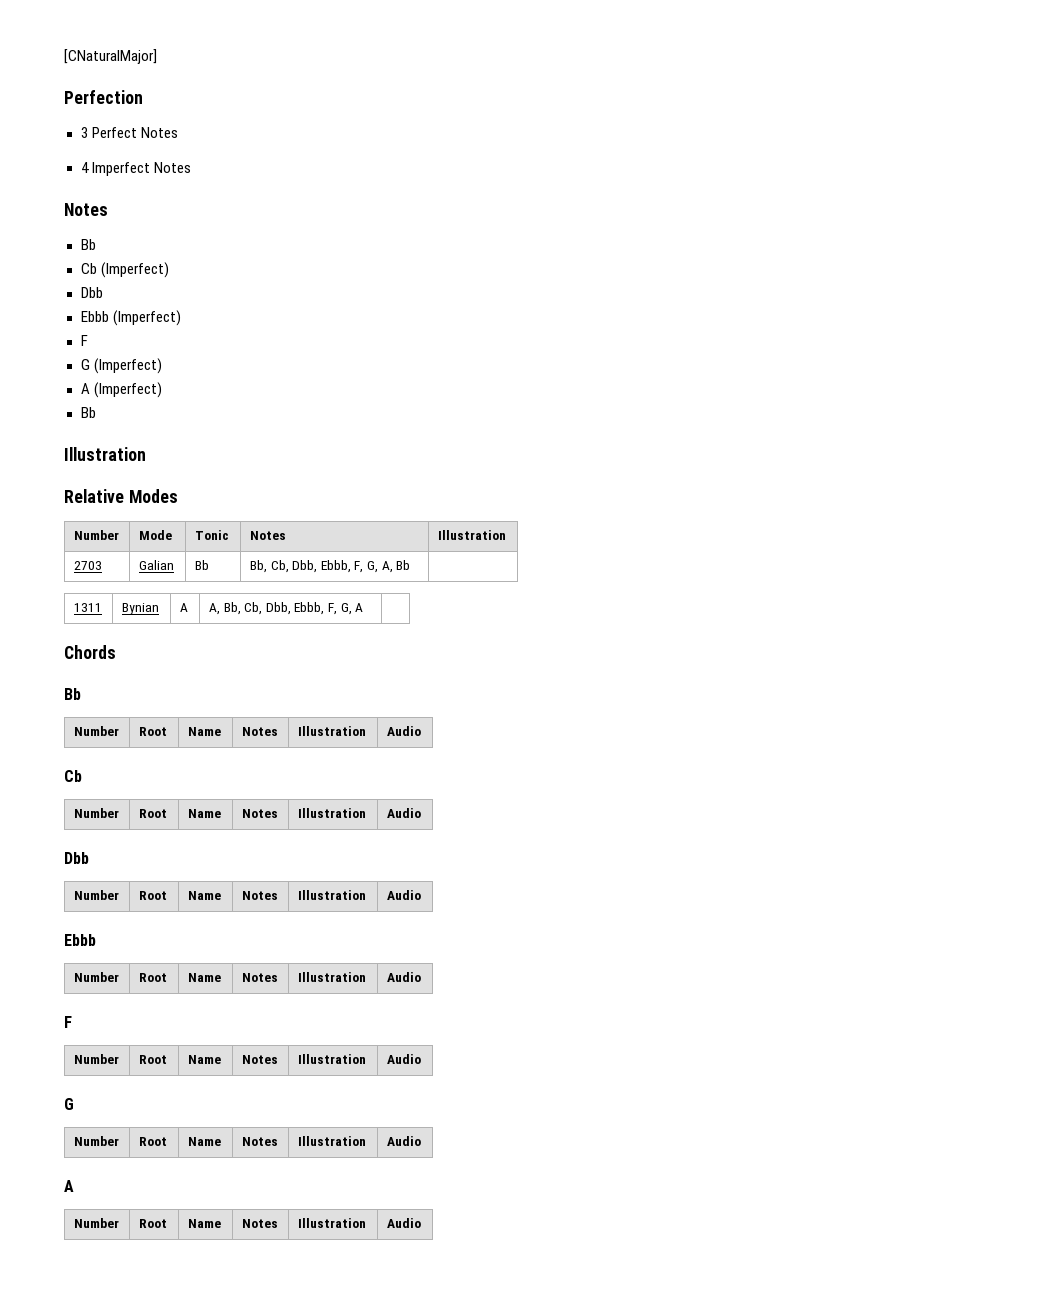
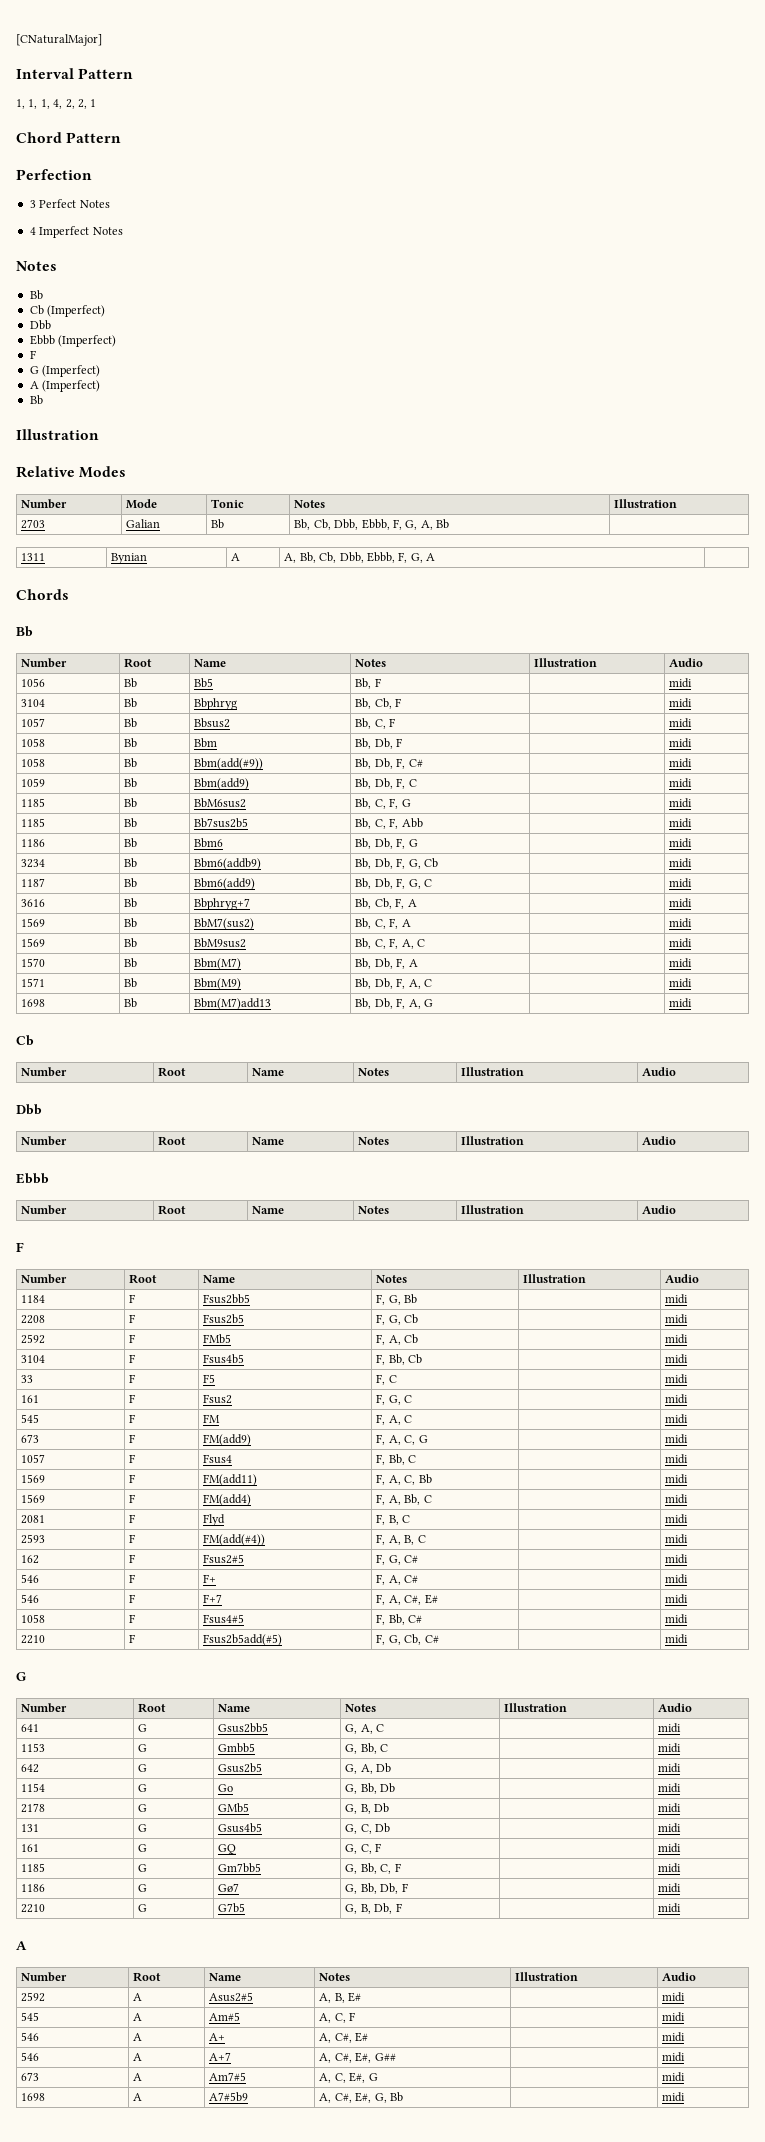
(157, 56) none -> [16,68,134,79] [16,99,97,109] [16,132,122,143] // Interval Pattern // 1, 1, 1, 4, 2, 2, 1 // Chord Pattern
(421, 731) none -> [21,678,46,687] [124,678,138,688] [194,678,214,688] [355,678,381,689] [669,678,693,688] [21,699,46,707] [124,698,138,708] [194,698,238,710] [355,698,402,709] [669,698,693,708] [21,718,46,727] [124,718,138,728] [194,718,231,728] [355,718,396,729] [669,718,693,728] [21,738,46,747] [124,738,138,748] [194,738,218,748] [355,738,403,749] [669,738,693,748] [21,758,46,767] [124,758,138,768] [194,758,264,770] [355,758,423,769] [669,758,693,768] [21,778,46,787] [124,778,138,788] [194,778,250,790] [355,778,417,789] [669,778,693,788] [21,798,46,807] [124,798,138,808] [194,798,247,808] [355,798,411,809] [669,798,693,808] [21,818,46,827] [124,818,138,828] [194,818,249,828] [355,818,423,829] [669,818,693,828] [21,839,46,847] [124,838,138,848] [194,838,224,848] [355,838,418,849] [669,838,693,848] [21,859,46,868] [124,858,138,868] [194,858,262,870] [355,858,438,869] [669,858,693,868] [21,878,46,887] [124,878,138,888] [194,878,256,890] [355,878,432,889] [669,878,693,888] [21,899,46,907] [124,898,138,908] [194,898,251,910] [355,898,417,909] [669,898,693,908] [21,918,46,927] [124,918,138,928] [194,918,255,930] [355,918,411,929] [669,918,693,928] [21,938,46,947] [124,938,138,948] [194,938,247,948] [355,938,425,949] [669,938,693,948] [21,958,46,967] [124,958,138,968] [194,958,242,970] [355,958,418,969] [669,958,693,968] [21,978,46,987] [124,978,138,988] [194,978,242,990] [355,978,432,989] [669,978,693,988] [21,999,46,1007] [124,998,138,1008] [194,998,272,1010] [355,998,433,1009] [669,998,693,1008] // 1056 | Bb | Bb5 | Bb, F | | midi // 3104 | Bb | Bbphryg | Bb, Cb, F | | midi // 1057 | Bb | Bbsus2 | Bb, C, F | | midi // 1058 | Bb | Bbm | Bb, Db, F | | midi // 1058 | Bb | Bbm(add(#9)) | Bb, Db, F, C# | | midi // 1059 | Bb | Bbm(add9) | Bb, Db, F, C | | midi // 1185 | Bb | BbM6sus2 | Bb, C, F, G | | midi // 1185 | Bb | Bb7sus2b5 | Bb, C, F, Abb | | midi // 1186 | Bb | Bbm6 | Bb, Db, F, G | | midi // 3234 | Bb | Bbm6(addb9) | Bb, Db, F, G, Cb | | midi // 1187 | Bb | Bbm6(add9) | Bb, Db, F, G, C | | midi // 3616 | Bb | Bbphryg+7 | Bb, Cb, F, A | | midi // 1569 | Bb | BbM7(sus2) | Bb, C, F, A | | midi // 1569 | Bb | BbM9sus2 | Bb, C, F, A, C | | midi // 1570 | Bb | Bbm(M7) | Bb, Db, F, A | | midi // 1571 | Bb | Bbm(M9) | Bb, Db, F, A, C | | midi // 1698 | Bb | Bbm(M7)add13 | Bb, Db, F, A, G | | midi
(421, 1059) none -> [21,1295,46,1303] [129,1294,136,1303] [203,1294,251,1304] [376,1294,418,1305] [665,1294,689,1304] [21,1315,46,1324] [129,1314,136,1323] [203,1314,245,1324] [376,1314,419,1325] [665,1314,689,1324] [21,1334,46,1344] [129,1334,136,1343] [203,1334,232,1344] [376,1334,419,1345] [665,1334,689,1344] [21,1355,46,1363] [129,1354,136,1363] [203,1354,245,1364] [376,1354,423,1365] [665,1354,689,1364] [21,1375,34,1383] [129,1374,136,1383] [203,1374,216,1383] [376,1374,397,1385] [665,1374,689,1384] [21,1395,40,1403] [129,1394,136,1403] [203,1394,233,1404] [376,1394,413,1405] [665,1394,689,1404] [21,1414,40,1423] [129,1414,136,1423] [203,1414,221,1423] [376,1414,413,1425] [665,1414,689,1424] [21,1434,40,1443] [129,1434,136,1443] [203,1434,252,1446] [376,1434,428,1445] [665,1434,689,1444] [21,1454,46,1463] [129,1454,136,1463] [203,1454,233,1464] [376,1454,417,1465] [665,1454,689,1464] [21,1474,46,1483] [129,1474,136,1483] [203,1474,258,1486] [376,1474,432,1485] [665,1474,689,1484] [21,1494,46,1503] [129,1494,136,1503] [203,1494,252,1506] [376,1494,432,1505] [665,1494,689,1504] [21,1515,46,1524] [129,1514,136,1523] [203,1514,226,1526] [376,1514,411,1525] [665,1514,689,1524] [21,1534,46,1544] [129,1534,136,1543] [203,1534,266,1546] [376,1534,426,1545] [665,1534,689,1544] [21,1555,40,1564] [129,1554,136,1563] [203,1554,245,1564] [376,1554,419,1565] [665,1554,689,1564] [21,1574,40,1583] [129,1574,136,1583] [203,1574,217,1583] [376,1574,419,1585] [665,1574,689,1584] [21,1594,40,1603] [129,1594,136,1603] [203,1594,223,1603] [376,1594,438,1605] [665,1594,689,1604] [21,1614,46,1623] [129,1614,136,1623] [203,1614,245,1624] [376,1614,423,1625] [665,1614,689,1624] [21,1635,46,1644] [129,1634,136,1643] [203,1634,283,1646] [376,1634,439,1645] [665,1634,689,1644] // 1184 | F | Fsus2bb5 | F, G, Bb | | midi // 2208 | F | Fsus2b5 | F, G, Cb | | midi // 2592 | F | FMb5 | F, A, Cb | | midi // 3104 | F | Fsus4b5 | F, Bb, Cb | | midi // 33 | F | F5 | F, C | | midi // 161 | F | Fsus2 | F, G, C | | midi // 545 | F | FM | F, A, C | | midi // 673 | F | FM(add9) | F, A, C, G | | midi // 1057 | F | Fsus4 | F, Bb, C | | midi // 1569 | F | FM(add11) | F, A, C, Bb | | midi // 1569 | F | FM(add4) | F, A, Bb, C | | midi // 2081 | F | Flyd | F, B, C | | midi // 2593 | F | FM(add(#4)) | F, A, B, C | | midi // 162 | F | Fsus2#5 | F, G, C# | | midi // 546 | F | F+ | F, A, C# | | midi // 546 | F | F+7 | F, A, C#, E# | | midi // 1058 | F | Fsus4#5 | F, Bb, C# | | midi // 2210 | F | Fsus2b5add(#5) | F, G, Cb, C# | | midi
(421, 1141) none -> [21,1724,40,1732] [138,1724,148,1732] [218,1723,269,1733] [345,1724,385,1734] [658,1723,682,1733] [21,1743,46,1752] [138,1744,148,1752] [218,1743,256,1753] [345,1743,389,1754] [658,1743,682,1753] [21,1764,40,1773] [138,1764,148,1772] [218,1763,263,1773] [345,1763,392,1774] [658,1763,682,1773] [21,1783,46,1792] [138,1784,148,1792] [218,1784,234,1792] [345,1783,396,1794] [658,1783,682,1793] [21,1803,46,1813] [138,1804,148,1812] [218,1803,250,1813] [345,1803,390,1814] [658,1803,682,1813] [21,1824,40,1832] [138,1824,148,1832] [218,1823,263,1833] [345,1823,391,1834] [658,1823,682,1833] [21,1844,40,1852] [138,1844,148,1852] [218,1844,237,1855] [345,1843,382,1854] [658,1843,682,1853] [21,1863,46,1872] [138,1864,148,1872] [218,1863,262,1873] [345,1863,401,1874] [658,1863,682,1873] [21,1884,46,1892] [138,1884,148,1892] [218,1883,240,1893] [345,1883,408,1894] [658,1883,682,1893] [21,1904,46,1913] [138,1904,148,1912] [218,1903,246,1913] [345,1903,402,1914] [658,1903,682,1913] // 641 | G | Gsus2bb5 | G, A, C | | midi // 1153 | G | Gmbb5 | G, Bb, C | | midi // 642 | G | Gsus2b5 | G, A, Db | | midi // 1154 | G | Go | G, Bb, Db | | midi // 2178 | G | GMb5 | G, B, Db | | midi // 131 | G | Gsus4b5 | G, C, Db | | midi // 161 | G | GQ | G, C, F | | midi // 1185 | G | Gm7bb5 | G, Bb, C, F | | midi // 1186 | G | Gø7 | G, Bb, Db, F | | midi // 2210 | G | G7b5 | G, B, Db, F | | midi
(421, 1223) none -> [21,1992,46,2002] [133,1993,143,2001] [209,1992,254,2002] [319,1992,362,2003] [662,1992,686,2002] [21,2012,40,2021] [133,2013,143,2021] [209,2012,241,2021] [319,2012,356,2023] [662,2012,686,2022] [21,2032,40,2041] [133,2033,143,2041] [209,2033,226,2041] [319,2032,369,2043] [662,2032,686,2042] [21,2052,40,2061] [133,2053,143,2061] [209,2052,232,2061] [319,2052,396,2063] [662,2052,686,2062] [21,2072,40,2081] [133,2073,143,2081] [209,2072,247,2081] [319,2072,378,2083] [662,2072,686,2082] [21,2093,46,2101] [133,2093,143,2101] [209,2092,249,2102] [319,2092,403,2103] [662,2092,686,2102] // 2592 | A | Asus2#5 | A, B, E# | | midi // 545 | A | Am#5 | A, C, F | | midi // 546 | A | A+ | A, C#, E# | | midi // 546 | A | A+7 | A, C#, E#, G## | | midi // 673 | A | Am7#5 | A, C, E#, G | | midi // 1698 | A | A7#5b9 | A, C#, E#, G, Bb | | midi

